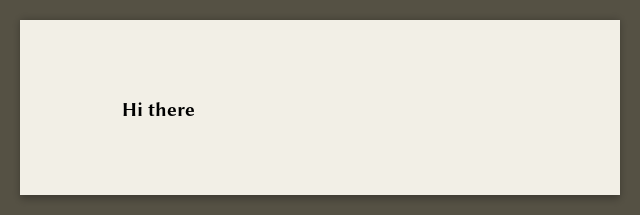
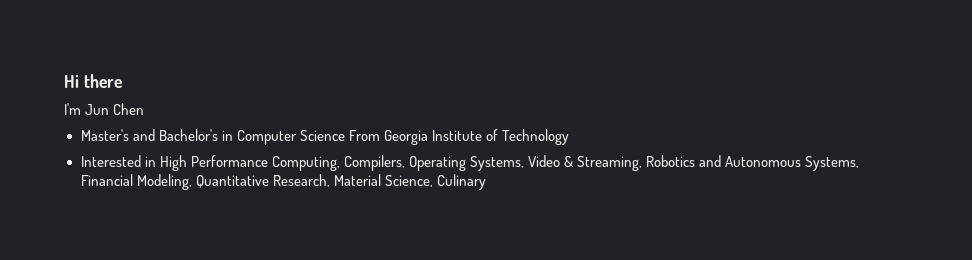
(196, 109) none -> [64,103,145,115] [80,129,569,145] [80,155,860,171] [80,174,486,190] // I'm Jun Chen // Master's and Bachelor's in Computer Science From Georgia Institute of Technology // Interested in High Performance Computing, Compilers, Operating Systems, Video & Streaming, Robotics and Autonomous Systems, Financial Modeling, Quantitative Research, Material Science, Culinary

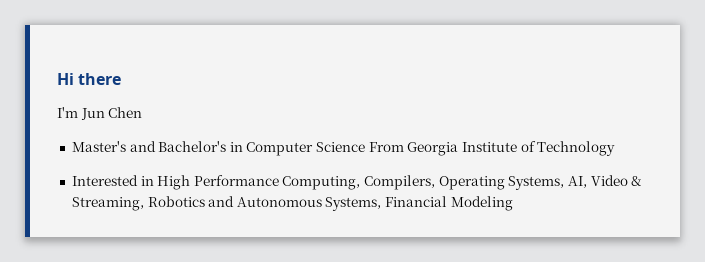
(524, 163) none -> [568,176,588,188] AI,
[136,174,486,190] Modeling, Quantitative Research, Material Science, Culinary -> [450,196,513,211] Modeling

